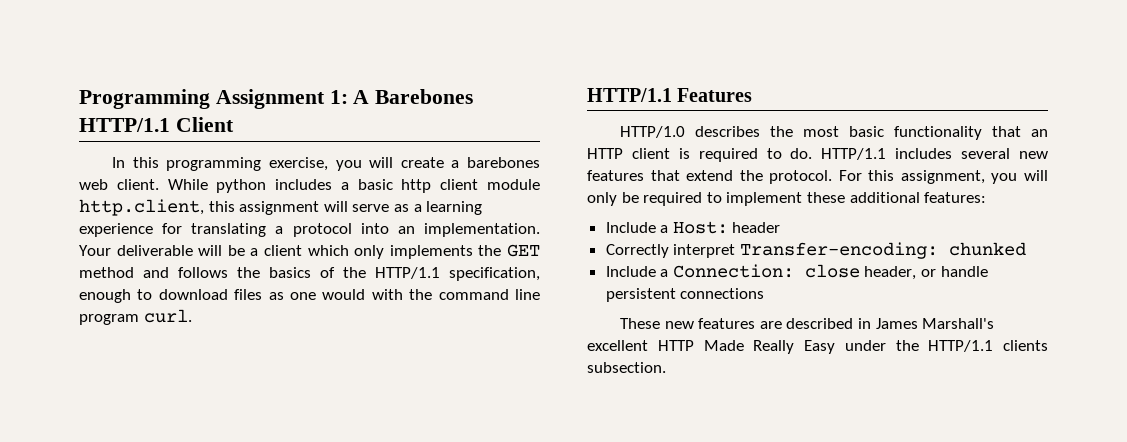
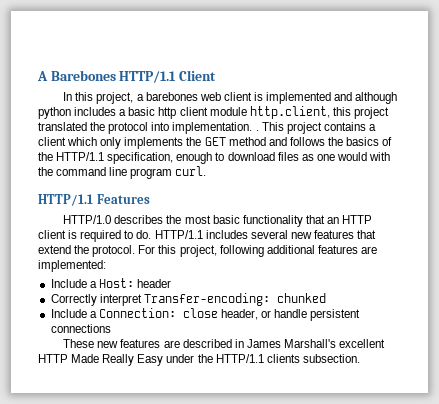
[79,89,348,109] Programming Assignment 1: -> (37, 76) none
[166,157,540,171] [79,179,208,190] programming exercise, you will create a barebones web client. While -> [96,92,398,104] project, a barebones web client is implemented and although
[239,201,483,215] [79,223,540,237] [79,245,245,256] assignment will serve as a learning experience for translating a protocol into an implementation. Your deliverable will be -> [353,107,389,119] [38,122,366,134] project translated the protocol into implementation. . This project contains
[900,170,1048,184] [587,192,987,206] assignment, you will only be required to implement these additional features: -> [179,245,377,257] [38,260,106,272] project, following additional features are implemented:

